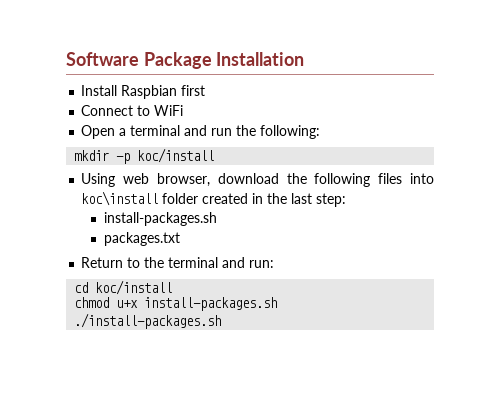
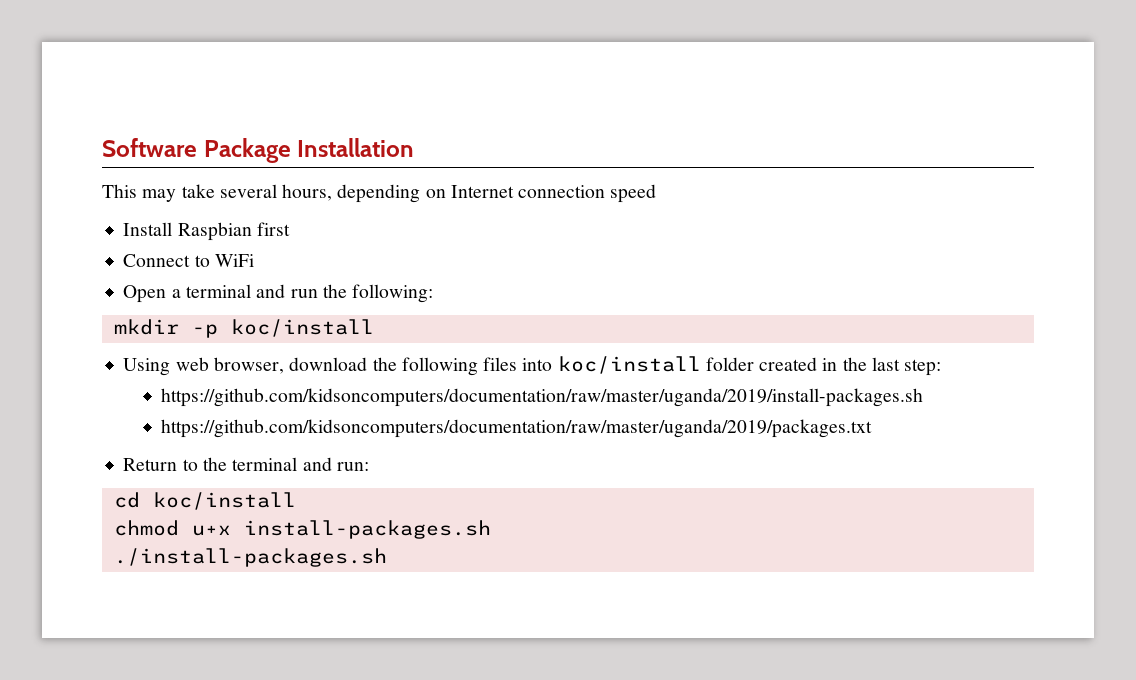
(305, 59) none -> [102,184,657,203] // This may take several hours, depending on Internet connection speed
[81,191,159,206] koc\install -> [557,356,701,374] koc/install
[103,212,217,226] [103,232,180,246] install-packages.sh // packages.txt -> [161,388,924,407] [161,419,873,438] https://github.com/kidsoncomputers/documentation/raw/master/uganda/2019/install-packages.sh // https://github.com/kidsoncomputers/documentation/raw/master/uganda/2019/packages.txt

